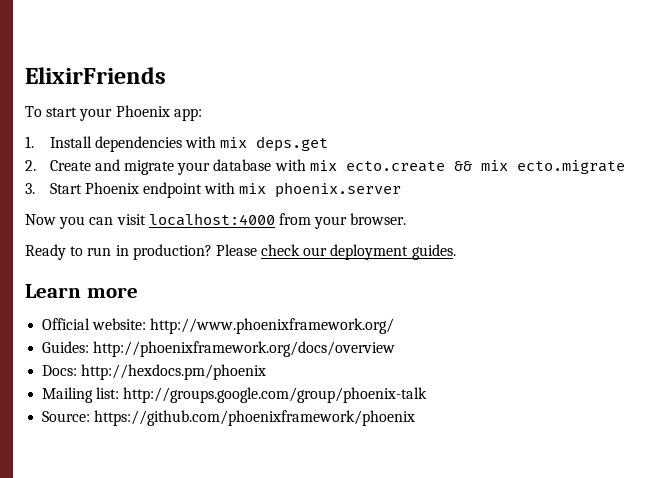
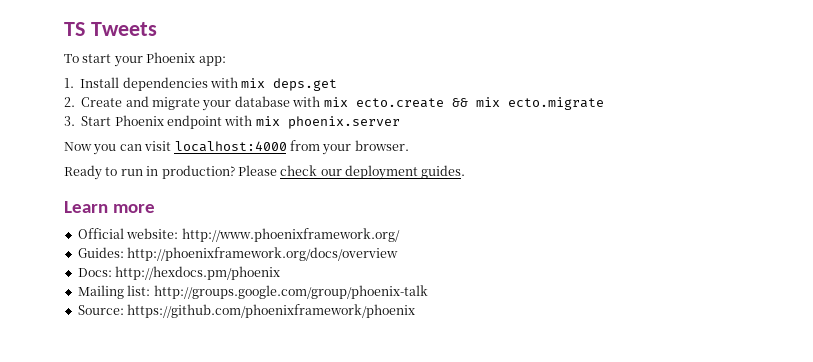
[25,67,166,84] ElixirFriends -> [64,22,157,36] TS Tweets

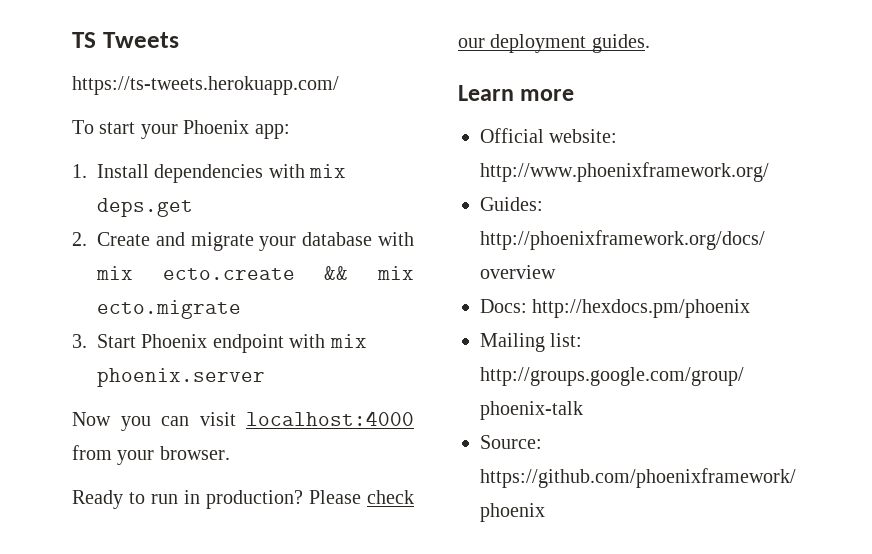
(157, 29) none -> [72,76,339,95] // https://ts-tweets.herokuapp.com/

